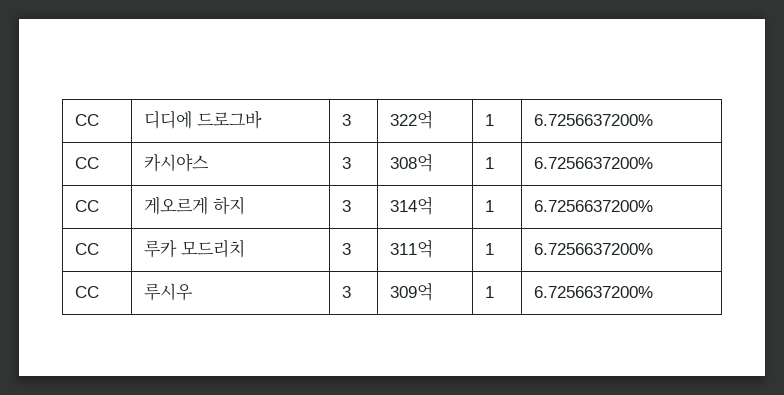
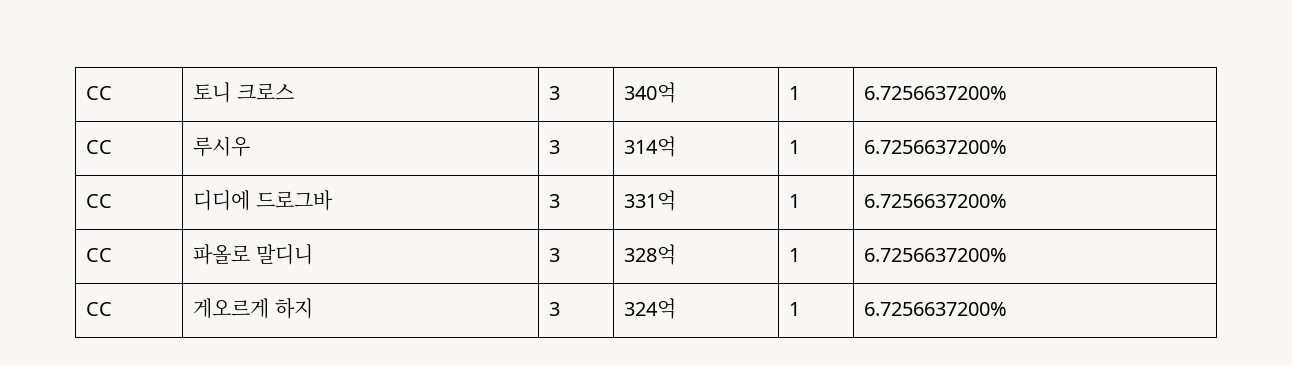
[74,114,99,126] CC -> [86,86,113,100] [193,82,294,103] [549,86,561,100] [624,82,677,103] [789,86,801,100] [864,86,1008,100] [86,140,113,154] [193,136,251,157] [549,140,561,154] [624,136,677,157] [789,140,801,154] [864,140,1008,154] [86,194,113,208] CC | 토니 크로스 | 3 | 340억 | 1 | 6.7256637200% // CC | 루시우 | 3 | 314억 | 1 | 6.7256637200% // CC
[389,111,433,129] [484,114,494,126] [533,114,653,126] [74,157,99,169] [143,153,209,172] [341,157,351,169] [389,154,433,172] 322억 | 1 | 6.7256637200% // CC | 카시야스 | 3 | 308억 -> [624,190,677,211] [789,194,801,208] [864,194,1008,208] [86,248,113,262] [193,244,313,265] [549,248,561,262] [624,244,677,265] 331억 | 1 | 6.7256637200% // CC | 파올로 말디니 | 3 | 328억
[389,197,433,215] [484,200,494,212] [533,200,653,212] [74,243,99,255] [143,239,245,258] [341,243,351,255] [389,240,433,258] [484,243,494,255] [533,243,653,255] [74,286,99,298] [143,283,193,301] [341,286,351,298] [389,283,433,301] [484,286,494,298] [533,286,653,298] 314억 | 1 | 6.7256637200% // CC | 루카 모드리치 | 3 | 311억 | 1 | 6.7256637200% // CC | 루시우 | 3 | 309억 | 1 | 6.7256637200% -> [624,298,677,319] [789,302,801,316] [864,302,1008,316] 324억 | 1 | 6.7256637200%

